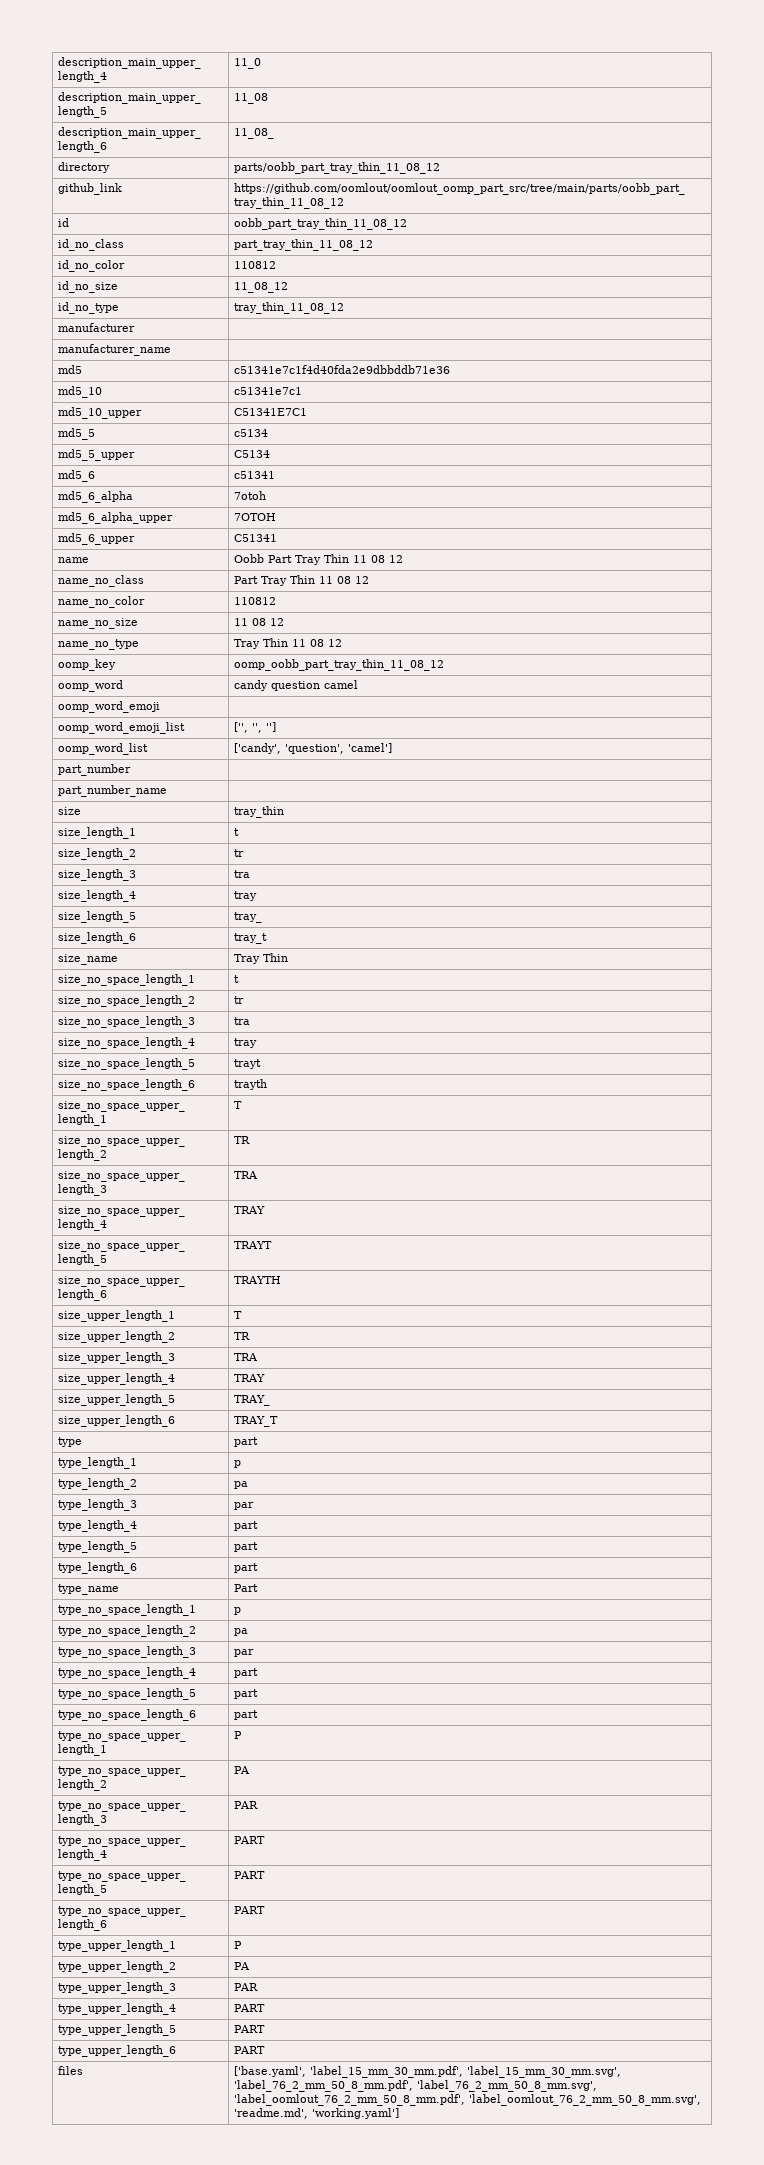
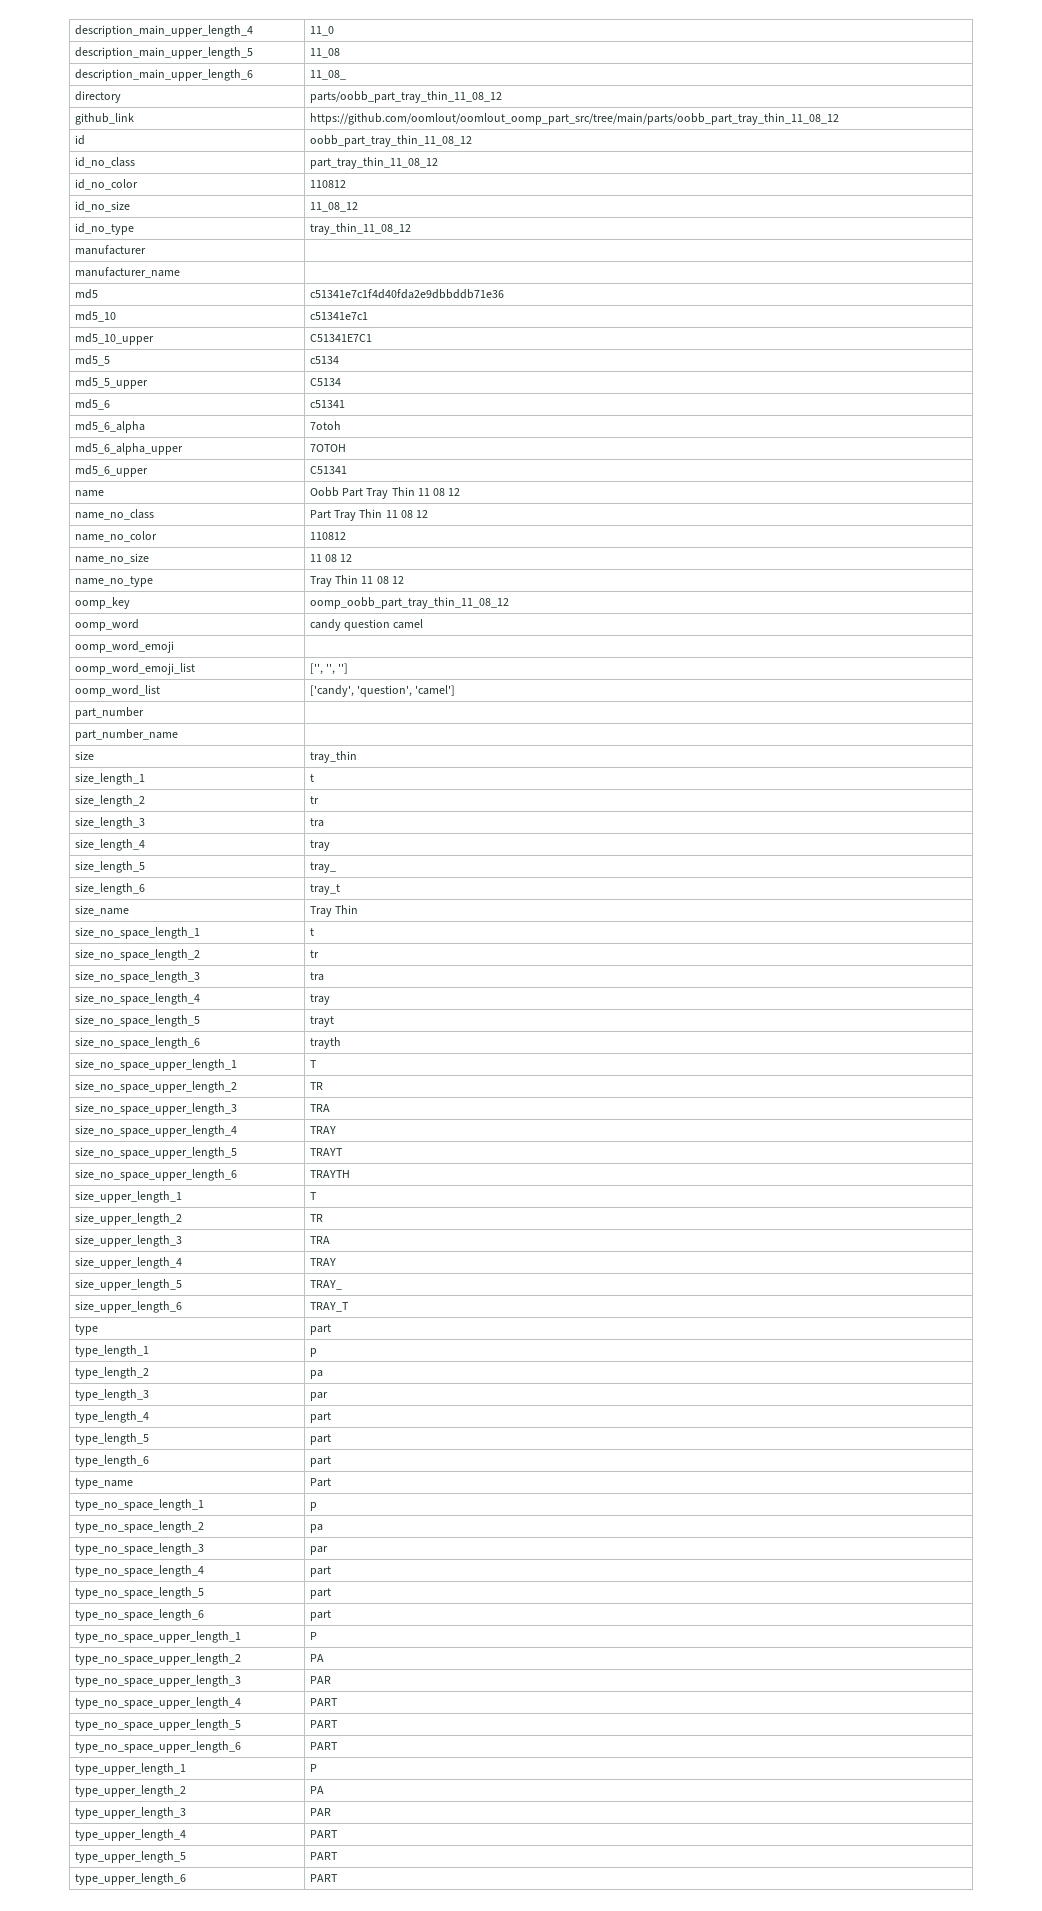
[58,2066,84,2075] [234,2066,622,2078] [234,2080,598,2092] [234,2094,702,2106] [234,2108,400,2119] // files | ['base.yaml', 'label_15_mm_30_mm.pdf', 'label_15_mm_30_mm.svg', 'label_76_2_mm_50_8_mm.pdf', 'label_76_2_mm_50_8_mm.svg', 'label_oomlout_76_2_mm_50_8_mm.pdf', 'label_oomlout_76_2_mm_50_8_mm.svg', 'readme.md', 'working.yaml'] -> (338, 1878) none

